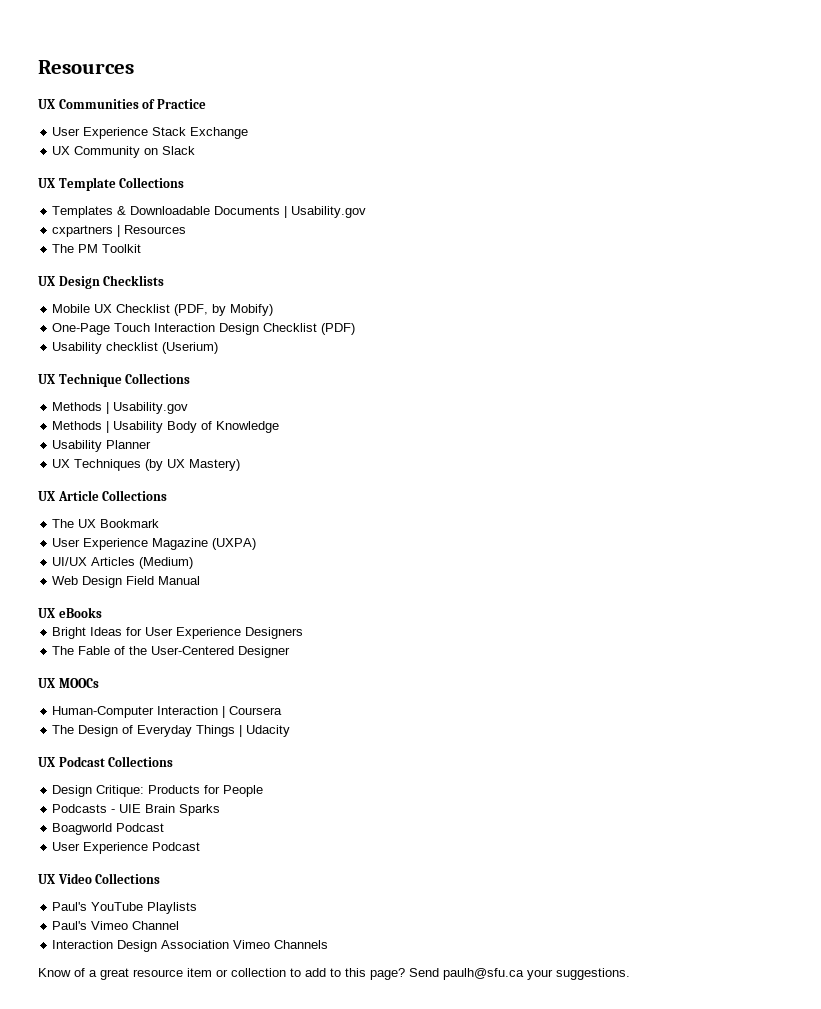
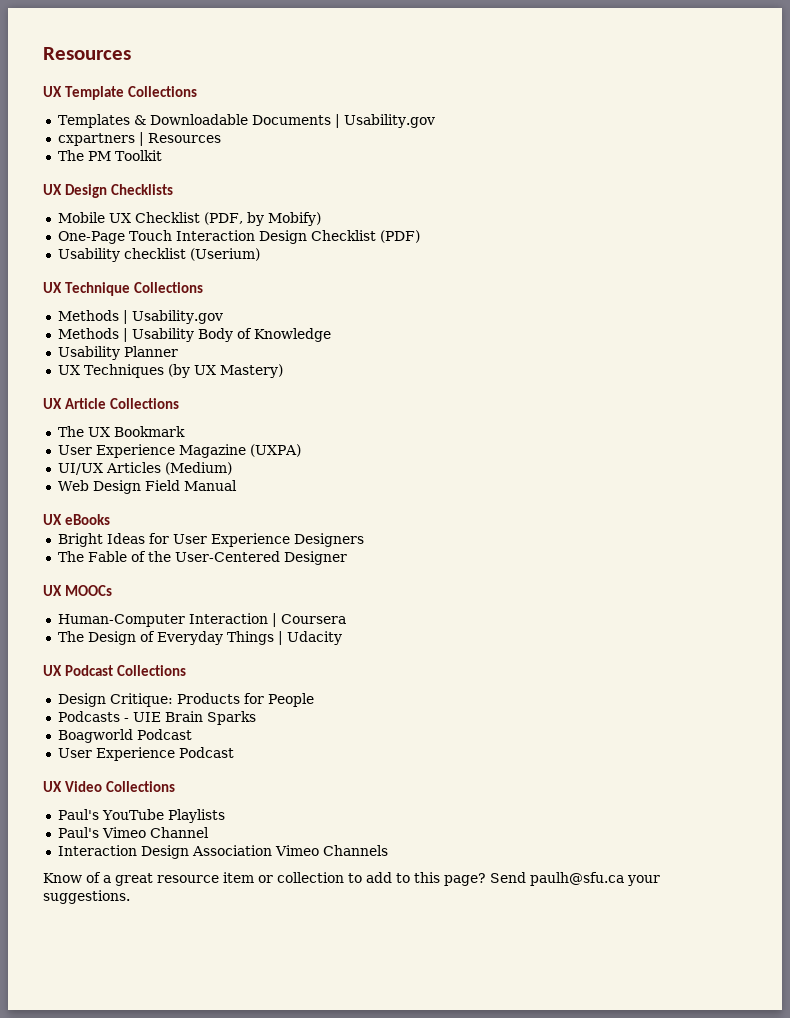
[38,60,134,74] [38,99,206,109] [52,127,249,139] [52,146,196,158] Resources // UX Communities of Practice // User Experience Stack Exchange // UX Community on Slack -> [43,47,131,60] Resources

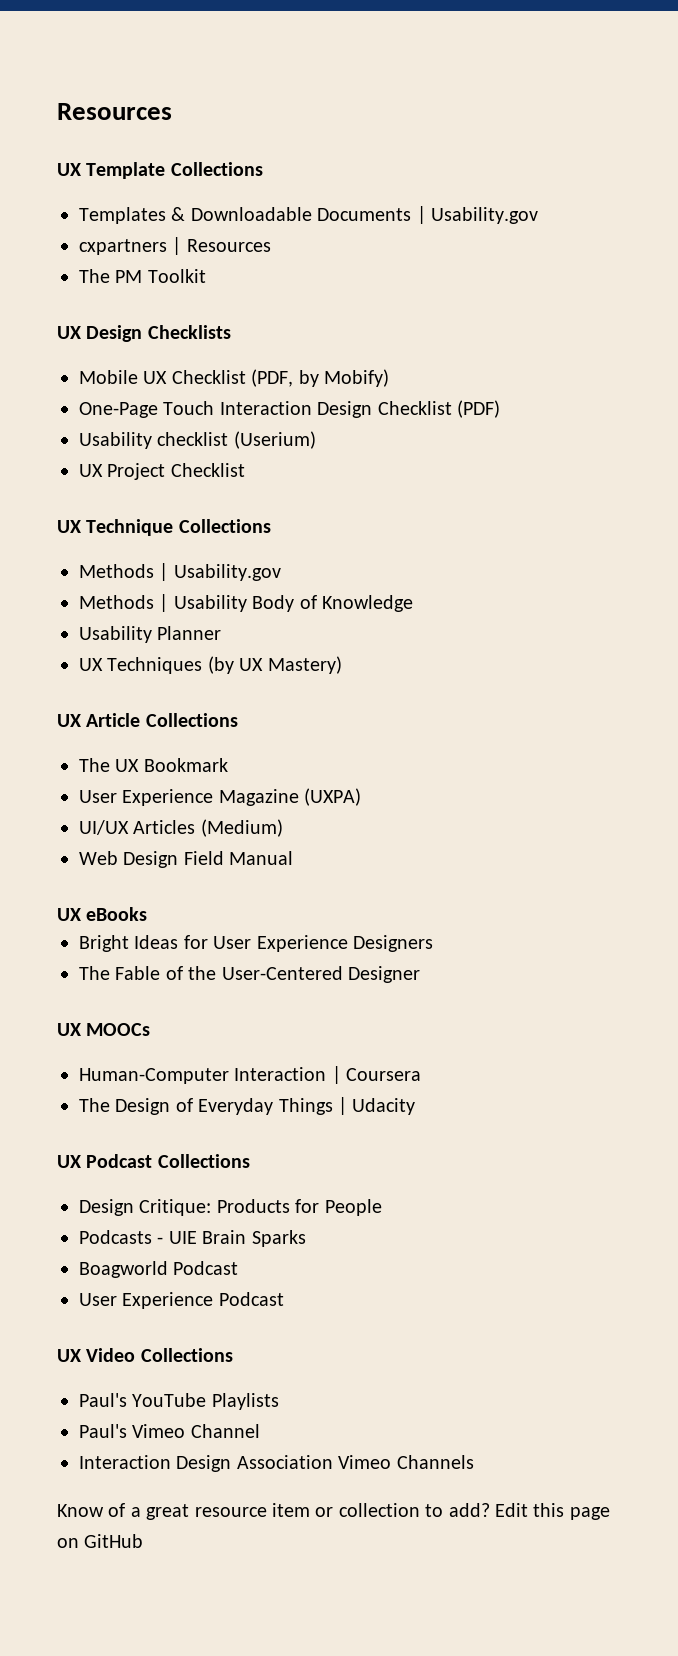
(260, 254) none -> [79,463,245,480] // UX Project Checklist
[366,872,660,886] [43,890,130,904] add to this page? Send paulh@sfu.ca your suggestions. -> [448,1503,610,1520] [57,1534,144,1548] add? Edit this page on GitHub

